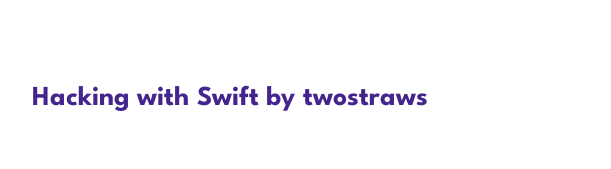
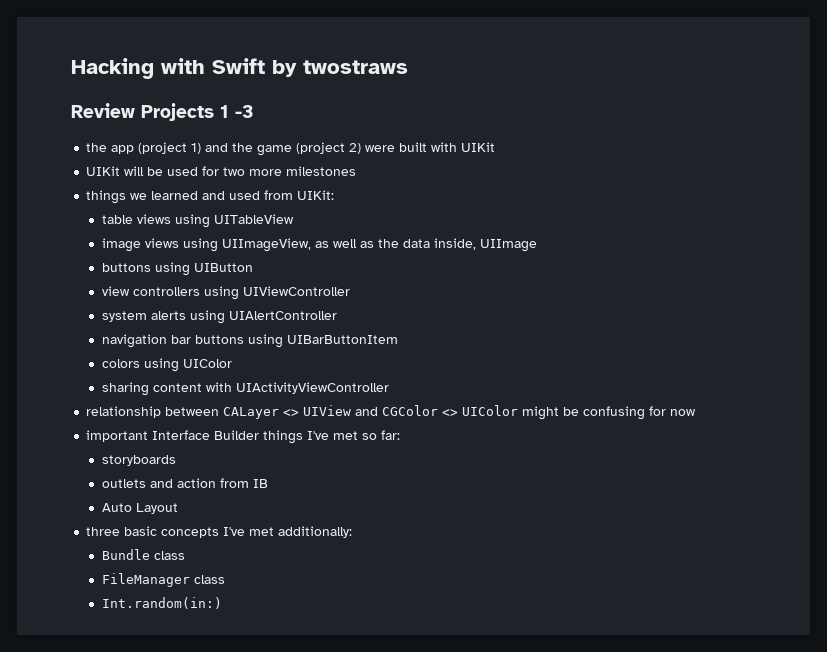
(428, 97) none -> [71,103,254,121] [86,142,496,156] [86,166,357,176] [86,190,335,204] [101,214,294,228] [101,238,537,252] [101,262,253,276] [101,286,350,300] [101,310,337,324] [101,334,398,348] [101,358,232,372] [101,382,389,396] [86,405,697,420] [86,430,401,444] [101,455,176,466] [101,478,268,488] [101,503,178,514] [86,526,353,538] [101,549,185,560] [101,573,225,587] [101,597,222,609] // Review Projects 1 -3 // the app (project 1) and the game (project 2) were built with UIKit // UIKit will be used for two more milestones // things we learned and used from UIKit: // table views using UITableView // image views using UIImageView, as well as the data inside, UIImage // buttons using UIButton // view controllers using UIViewController // system alerts using UIAlertController // navigation bar buttons using UIBarButtonItem // colors using UIColor // sharing content with UIActivityViewController // relationship between CALayer <> UIView and CGColor <> UIColor might be confusing for now // important Interface Builder things I've met so far: // storyboards // outlets and action from IB // Auto Layout // three basic concepts I've met additionally: // Bundle class // FileManager class // Int.random(in:)

